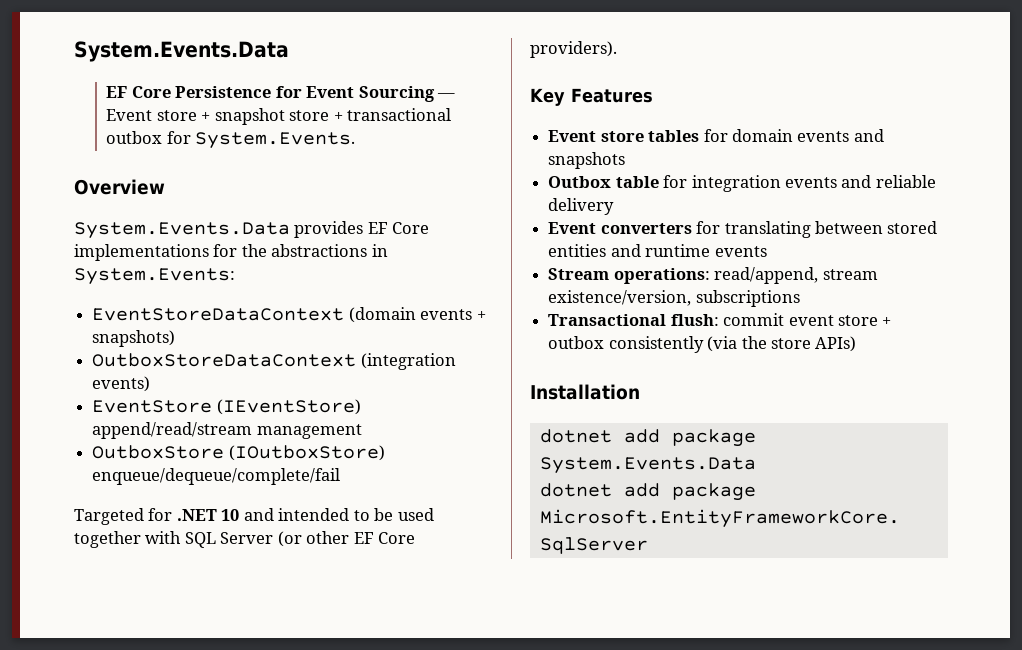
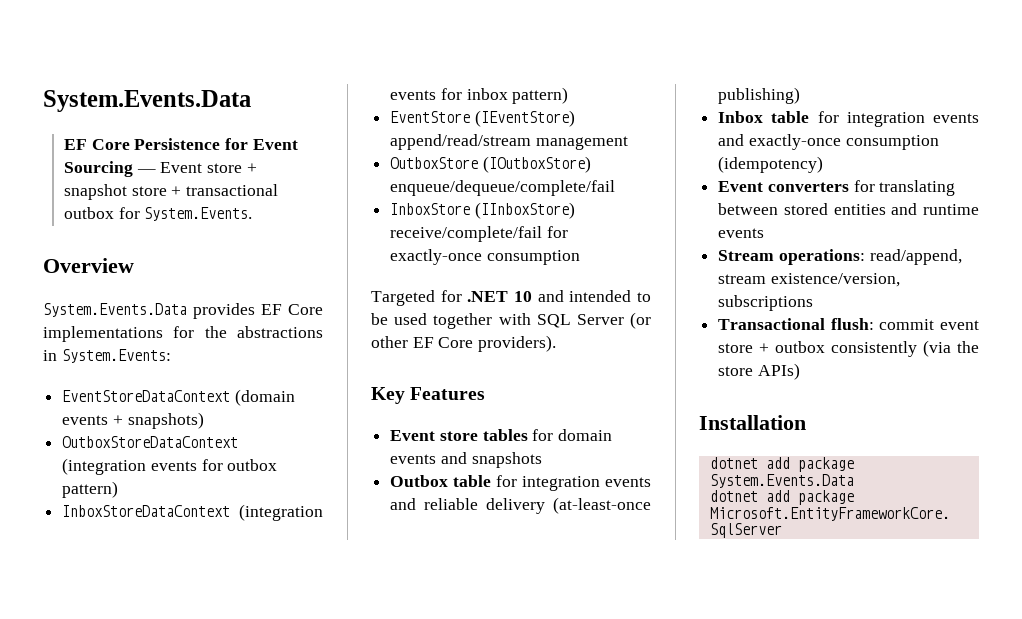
[92,376,151,392] events) -> [150,459,278,471] [62,481,119,498] [62,504,323,521] [390,87,569,104] events for outbox pattern) // InboxStoreDataContext (integration events for inbox pattern)
(341, 476) none -> [390,202,575,219] [390,226,568,242] [390,249,580,265] // InboxStore (IInboxStore) receive/complete/fail for exactly-once consumption
(615, 206) none -> [553,497,651,514] [718,87,801,104] [718,111,979,127] [718,134,939,150] [718,156,824,173] (at-least-once publishing) // Inbox table for integration events and exactly-once consumption (idempotency)

